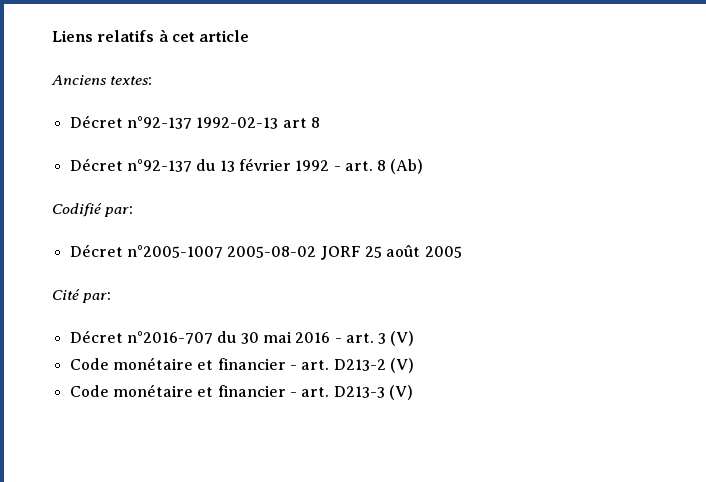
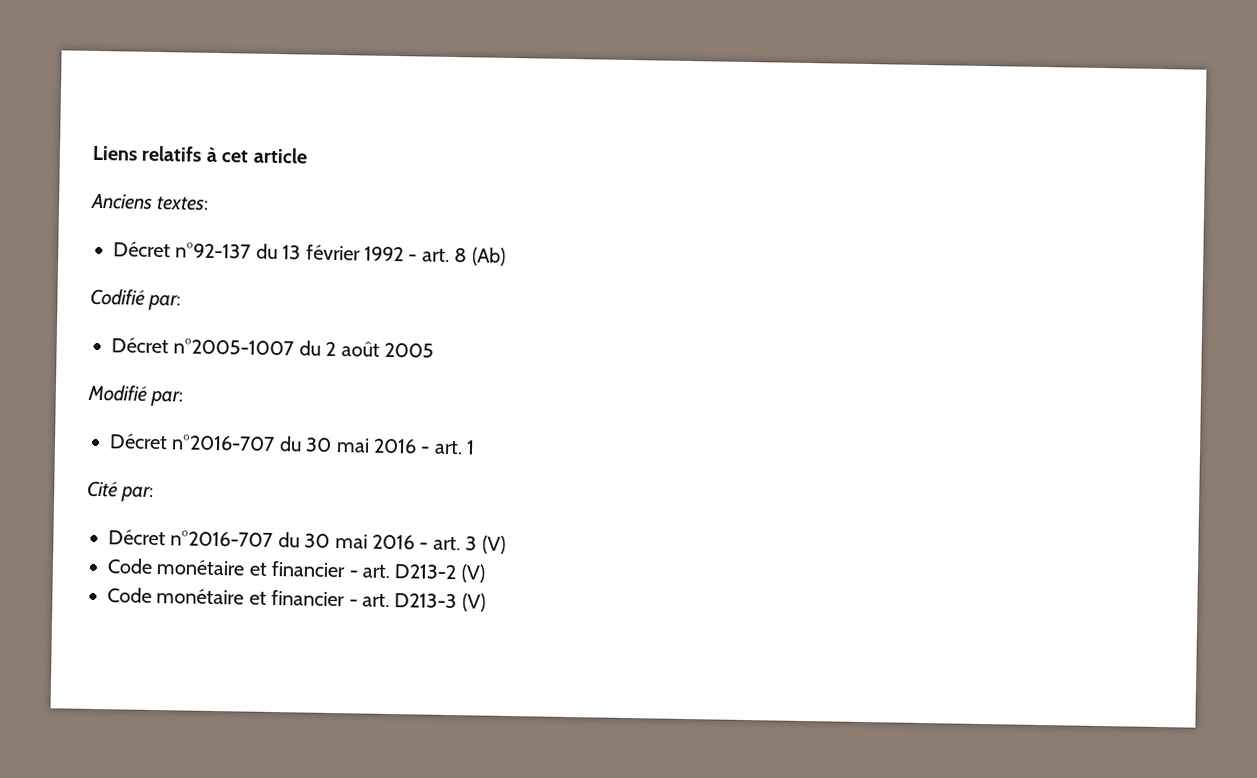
[69,115,320,129] // Décret n°92-137 1992-02-13 art 8 -> (210, 203) none
[227,246,382,260] 2005-08-02 JORF 25 -> [298,340,337,357] du 2
(462, 252) none -> [87,384,184,407] [109,433,476,455] // Modifié par: // Décret n°2016-707 du 30 mai 2016 - art. 1

